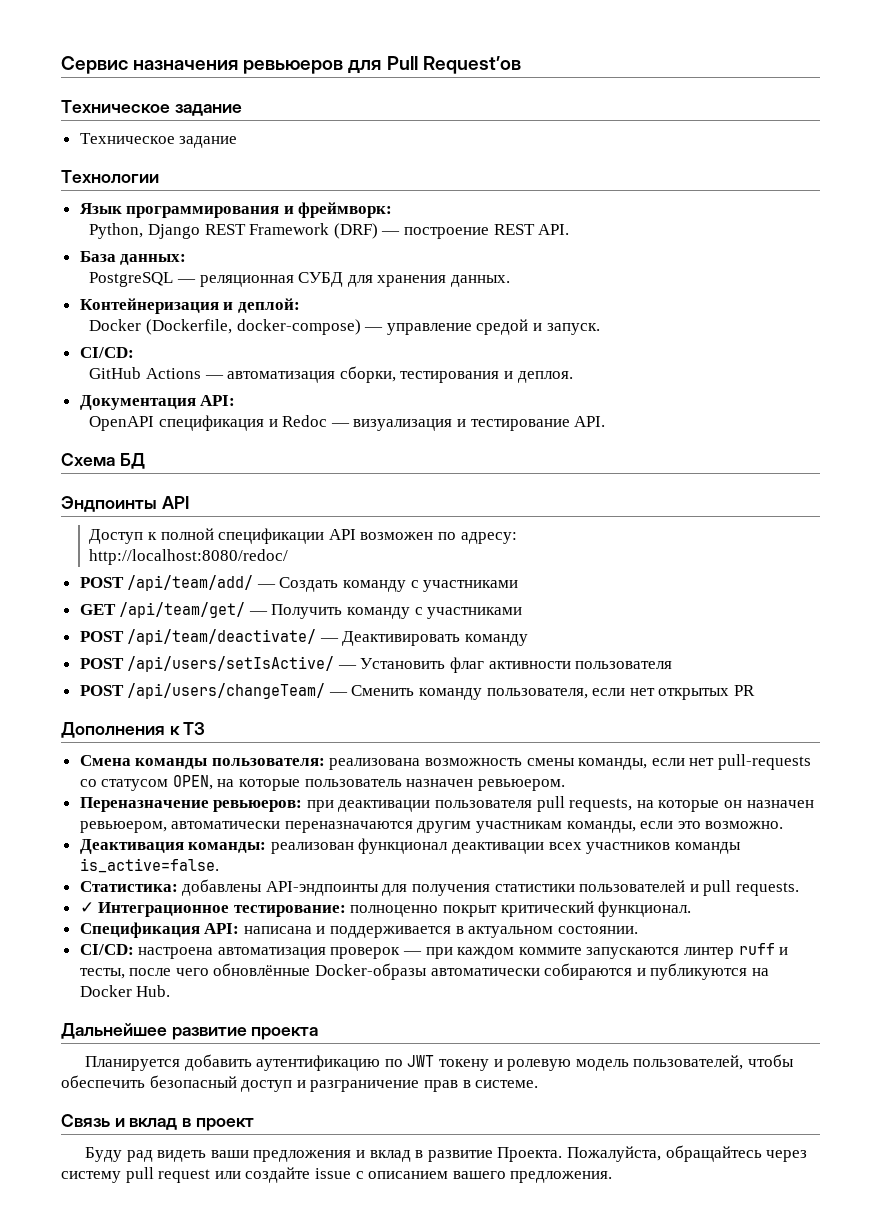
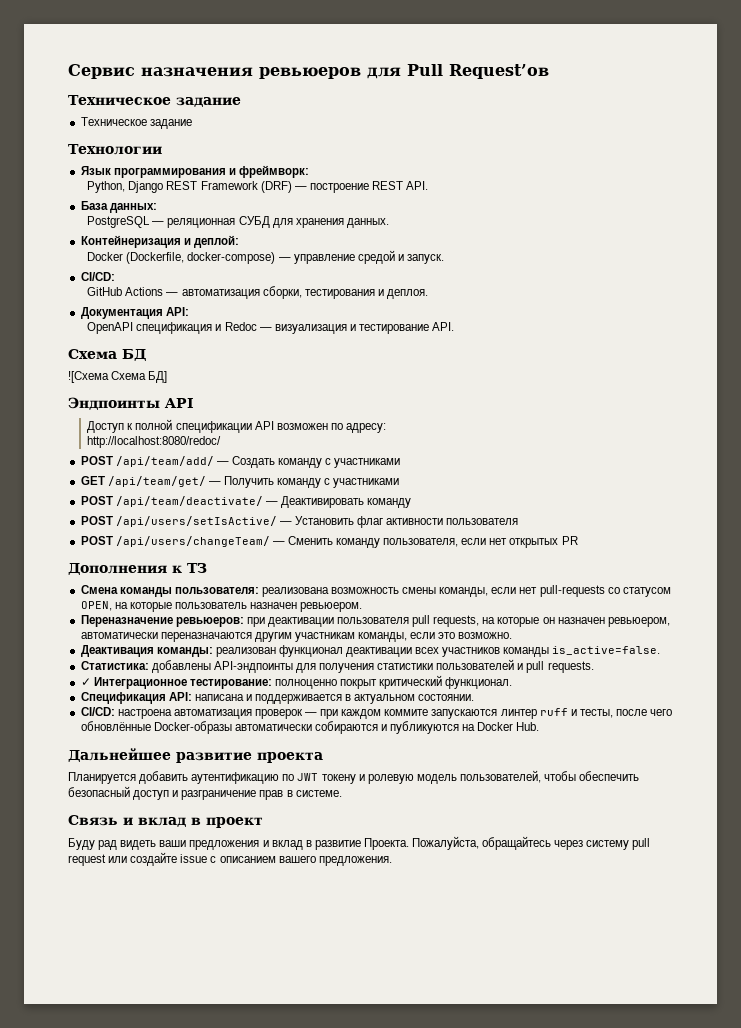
(145, 461) none -> [68,371,168,383] // ![Схема Схема БД]

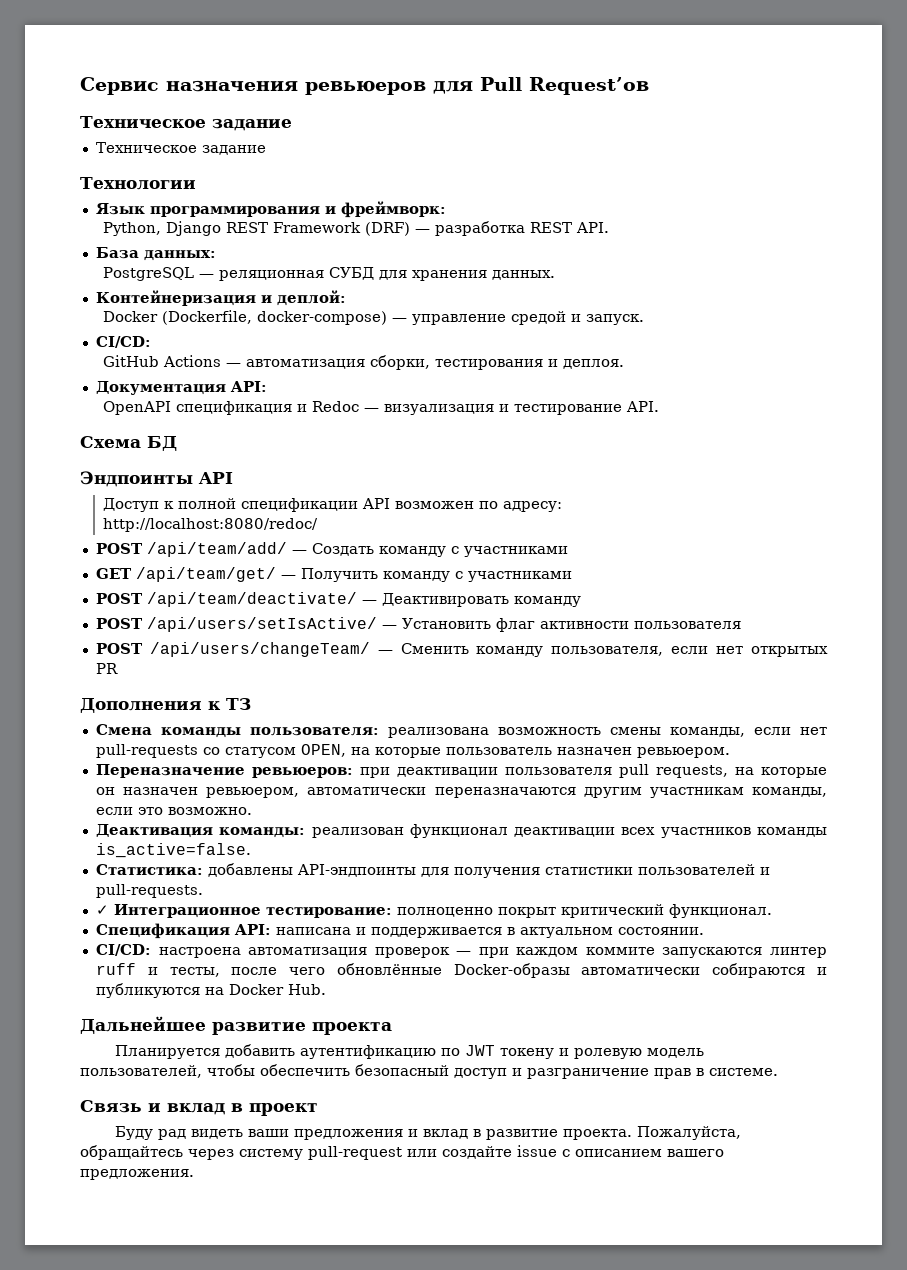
[309,183,369,193] построение -> [434,221,525,236] разработка
[68,371,168,383] // ![Схема Схема БД] -> (177, 443) none
[526,661,594,673] pull requests. -> [95,884,203,898] pull-requests.
[363,838,409,850] Проекта. -> [563,1129,633,1140] проекта.
[632,838,651,850] [68,854,106,866] pull request -> [308,1146,402,1160] pull-request

